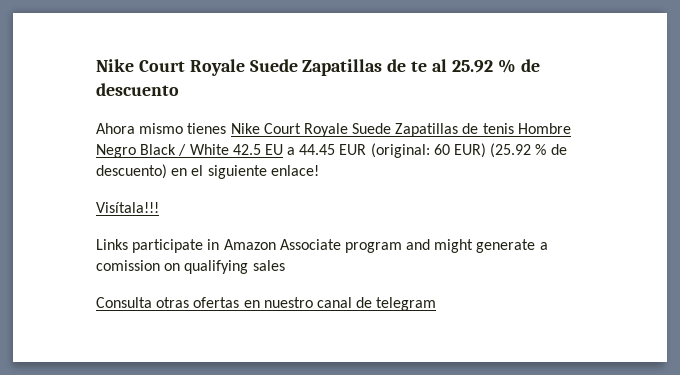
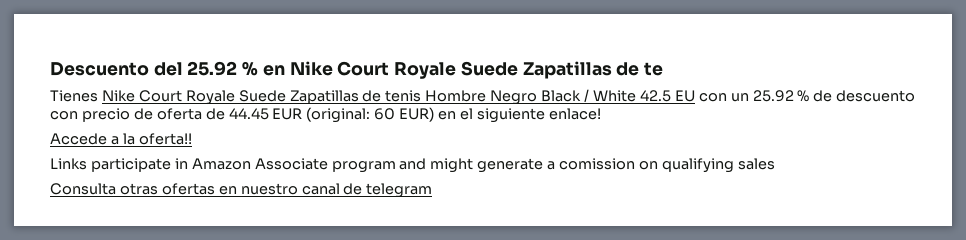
(96, 65) none -> [50,61,285,76] Descuento del 25.92 % en
[432,59,540,73] [96,83,179,96] [96,123,227,134] al 25.92 % de descuento // Ahora mismo tienes -> [50,90,98,102] // Tienes
[287,147,296,155] a -> [698,90,916,102] [50,108,225,122] con un 25.92 % de descuento con precio de oferta de
[490,143,567,158] [96,164,167,179] (25.92 % de descuento) -> (435, 114) none
[96,202,159,213] Visítala!!! -> [50,133,192,145] Accede a la oferta!!

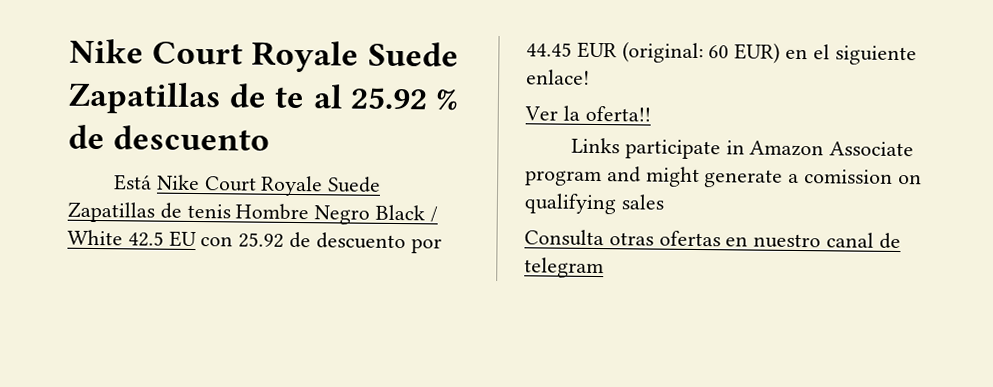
[50,61,285,76] Descuento del 25.92 % en -> (69, 51) none
[50,90,98,102] // Tienes -> [312,84,459,111] [68,124,271,151] [113,174,152,191] al 25.92 % de descuento // Está
[730,90,916,102] [50,108,225,122] un 25.92 % de descuento con precio de oferta de -> [238,231,442,254] 25.92 de descuento por
[50,133,119,145] Accede a -> [524,106,558,121] Ver

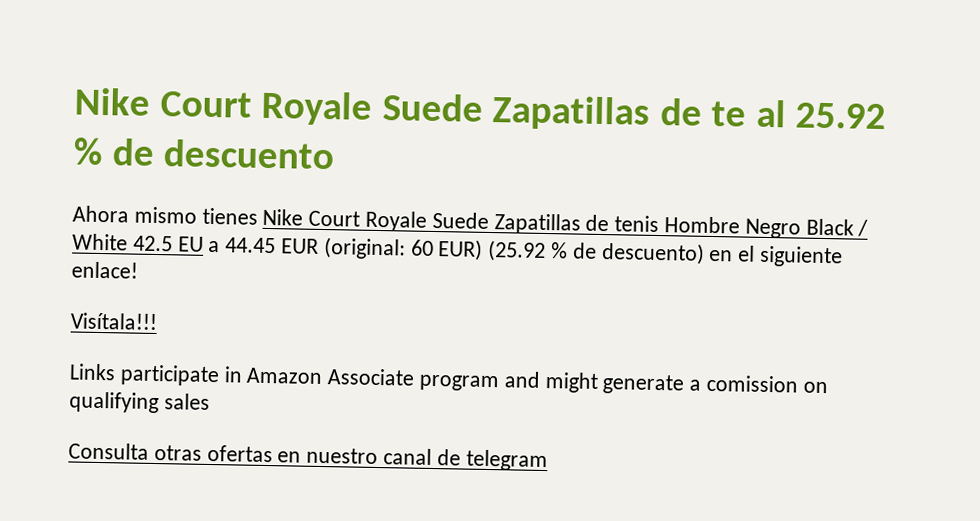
[113,174,152,191] Está -> [72,205,258,225] Ahora mismo tienes
[200,231,442,254] con 25.92 de descuento por -> [208,240,221,253] a
(781, 53) none -> [487,239,705,265] (25.92 % de descuento)
[524,105,651,122] Ver la oferta!! -> [70,312,157,331] Visítala!!!

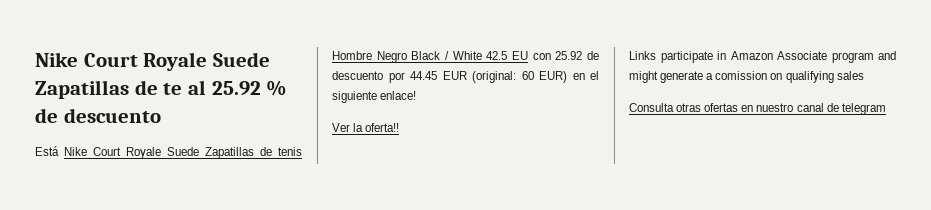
[72,205,258,225] Ahora mismo tienes -> [35,146,59,156] Está
[208,240,221,253] a -> [532,51,599,60] [332,71,405,83] con 25.92 de descuento por
[487,239,705,265] (25.92 % de descuento) -> (567, 77) none
[70,312,157,331] Visítala!!! -> [332,123,400,132] Ver la oferta!!

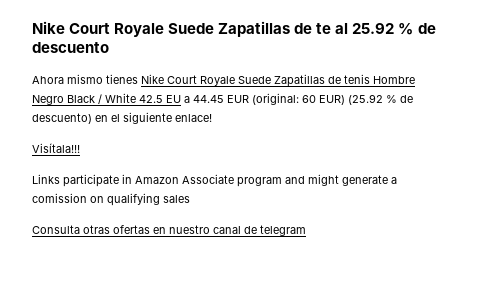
[35,146,59,156] Está -> [32,74,138,84] Ahora mismo tienes
[532,51,599,60] [332,71,405,83] con 25.92 de descuento por -> [184,96,190,103] a
(567, 77) none -> [348,94,413,105] [32,113,92,124] (25.92 % de descuento)
[332,123,400,132] Ver la oferta!! -> [32,143,80,153] Visítala!!!

